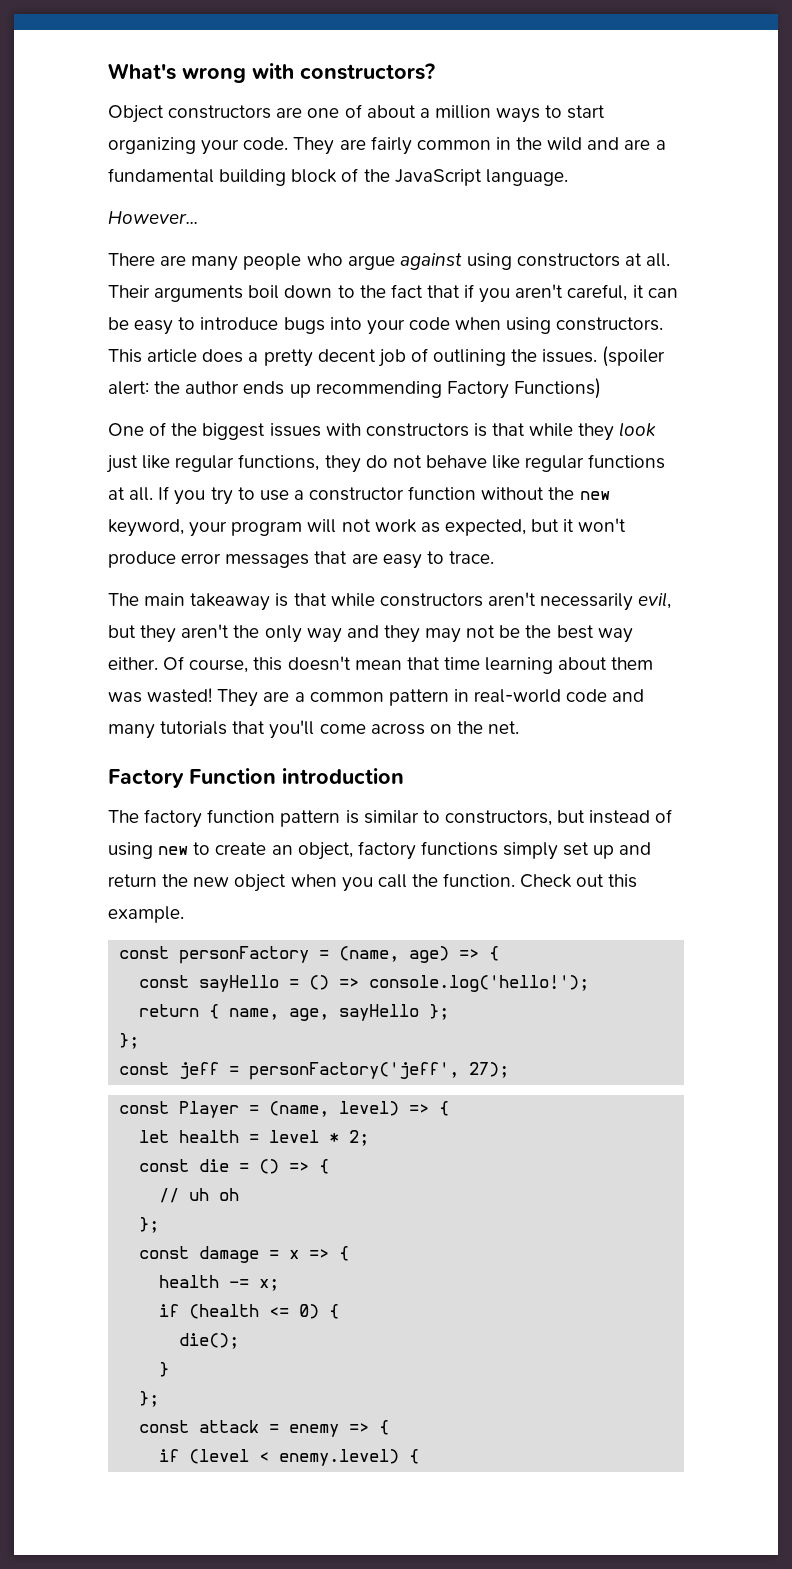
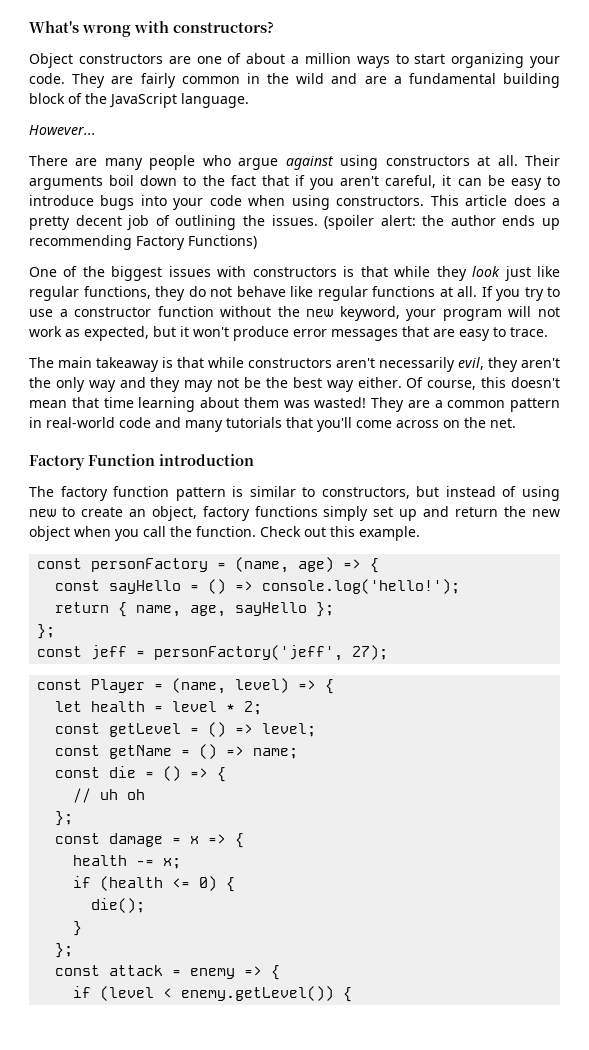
[108,625,136,638] but -> (484, 363) none
(370, 1138) none -> [55,722,317,737] [55,744,299,759] // const getLevel = () => level; // const getName = () => name;
[279,1449,400,1466] enemy.level) -> [181,986,335,1001] enemy.getLevel())

